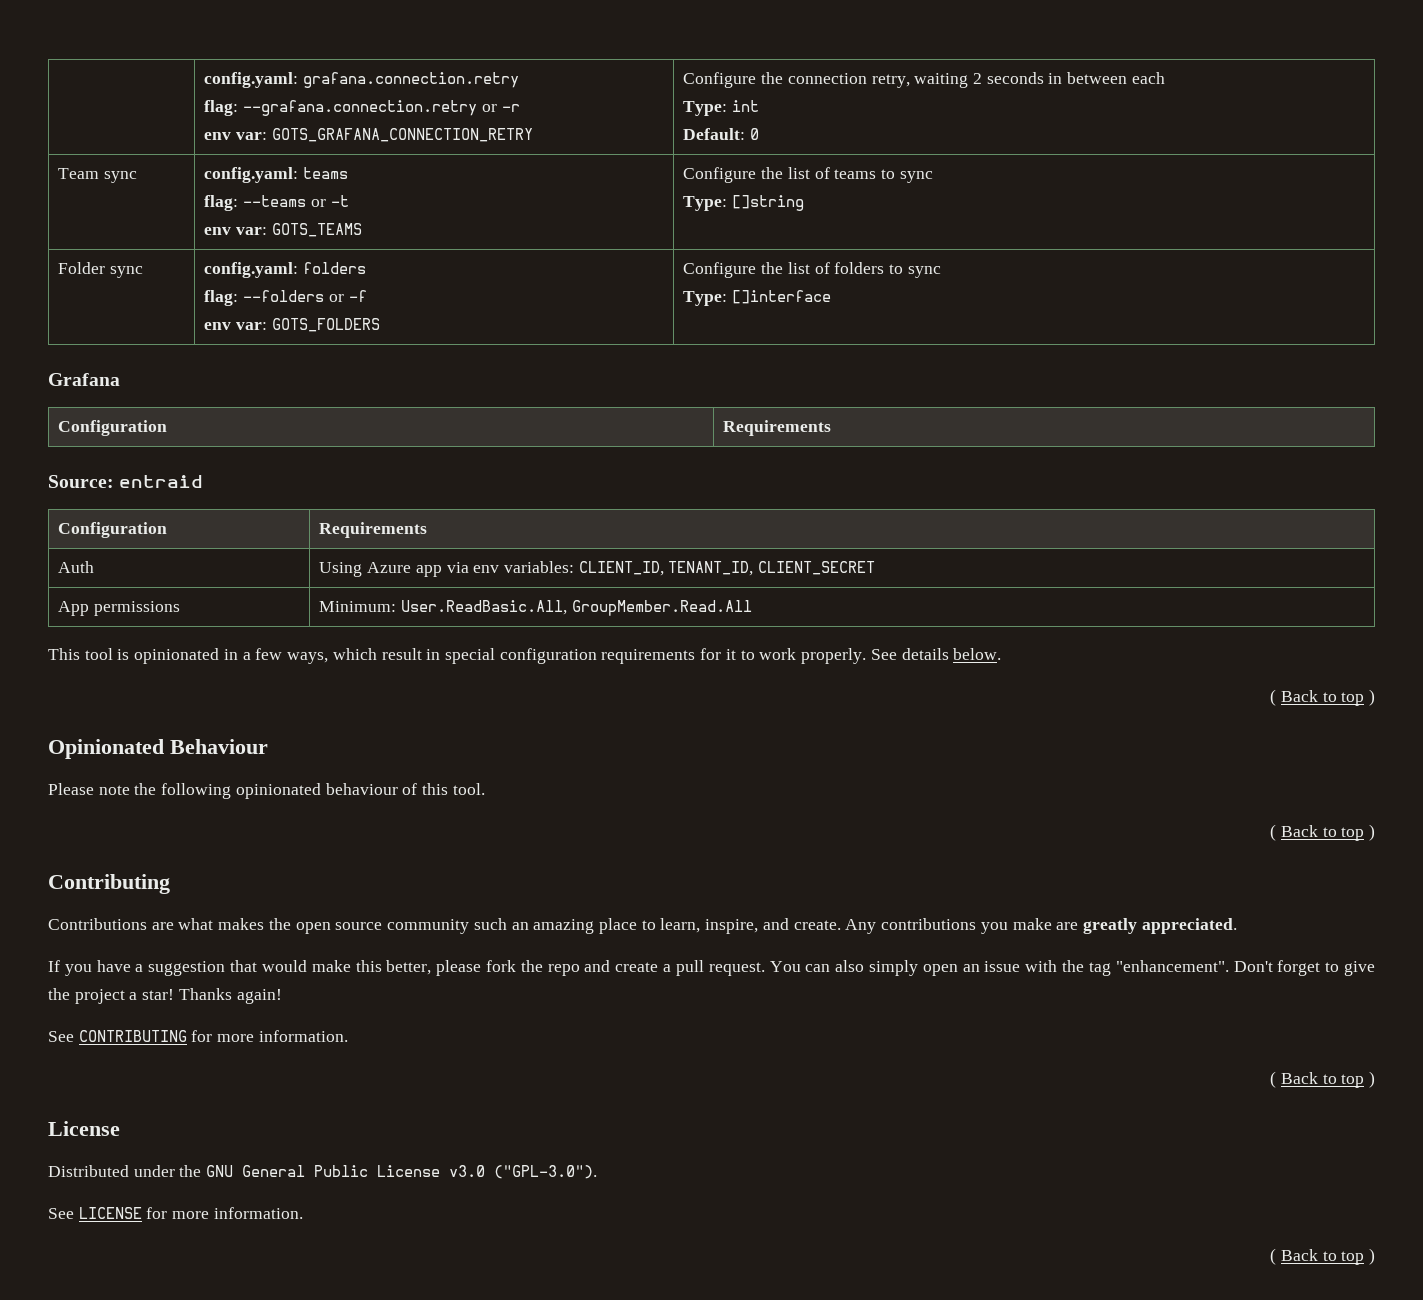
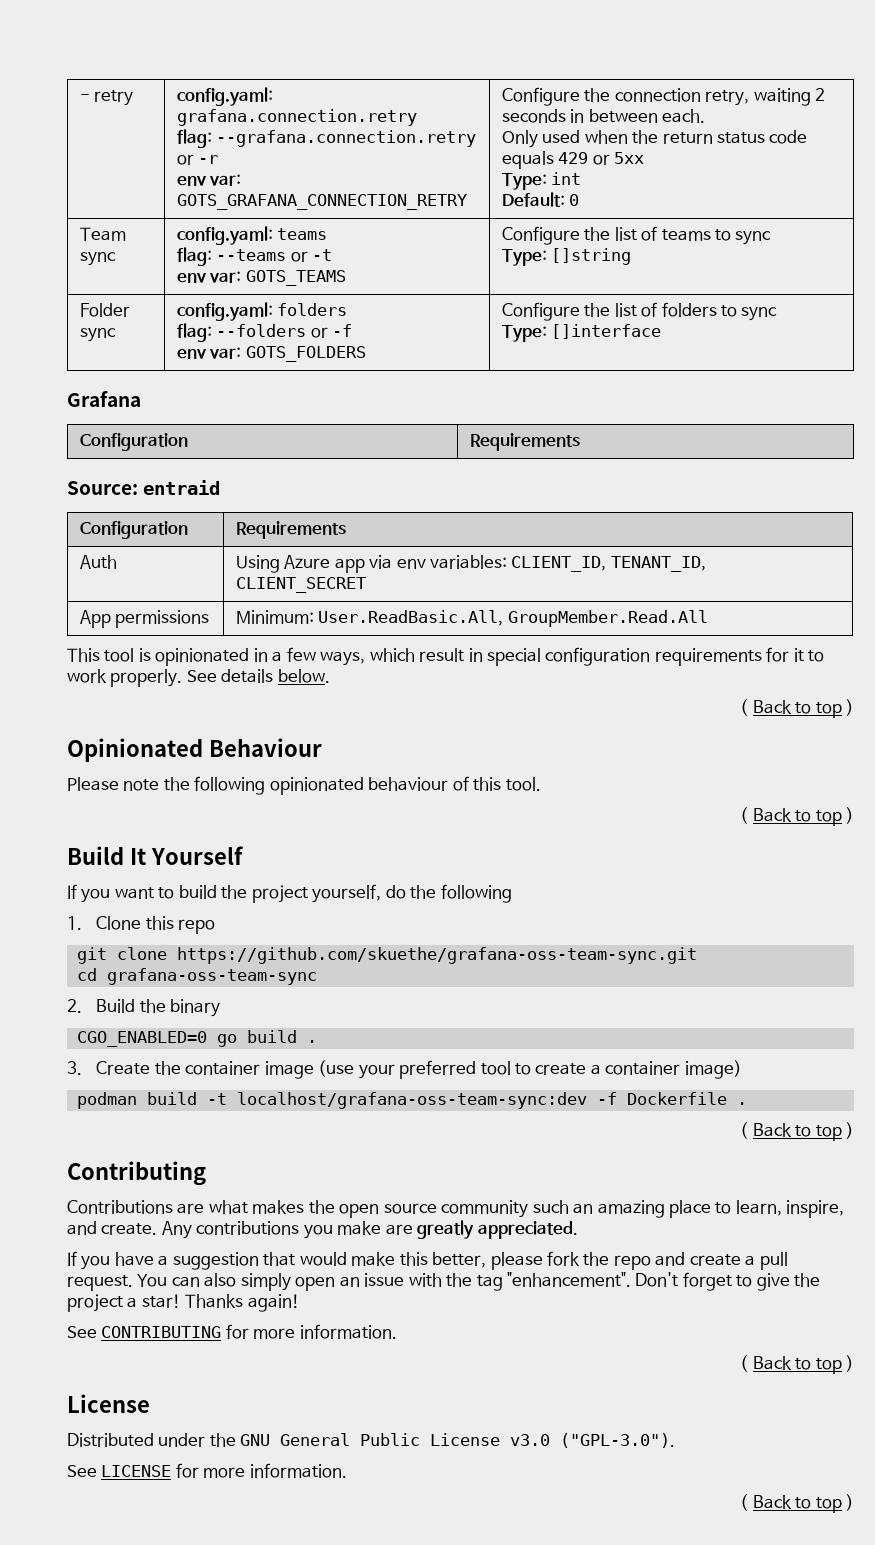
(204, 80) none -> [79,90,134,106] - retry
[1131,72,1165,84] each -> [662,109,706,123] [501,130,808,148] [501,151,645,169] each. // Only used when the return status code equals 429 or 5xx
(1375, 832) none -> [67,846,243,865] [67,884,512,903] [67,916,216,934] [76,947,697,964] [76,968,317,985] [67,999,221,1017] [76,1030,317,1047] [67,1060,742,1079] [76,1092,747,1109] [740,1122,855,1141] // Build It Yourself // If you want to build the project yourself, do the following // 1. Clone this repo // git clone https://github.com/skuethe/grafana-oss-team-sync.git // cd grafana-oss-team-sync // 2. Build the binary // CGO_ENABLED=0 go build . // 3. Create the container image (use your preferred tool to create a container image) // podman build -t localhost/grafana-oss-team-sync:dev -f Dockerfile . // ( Back to top )

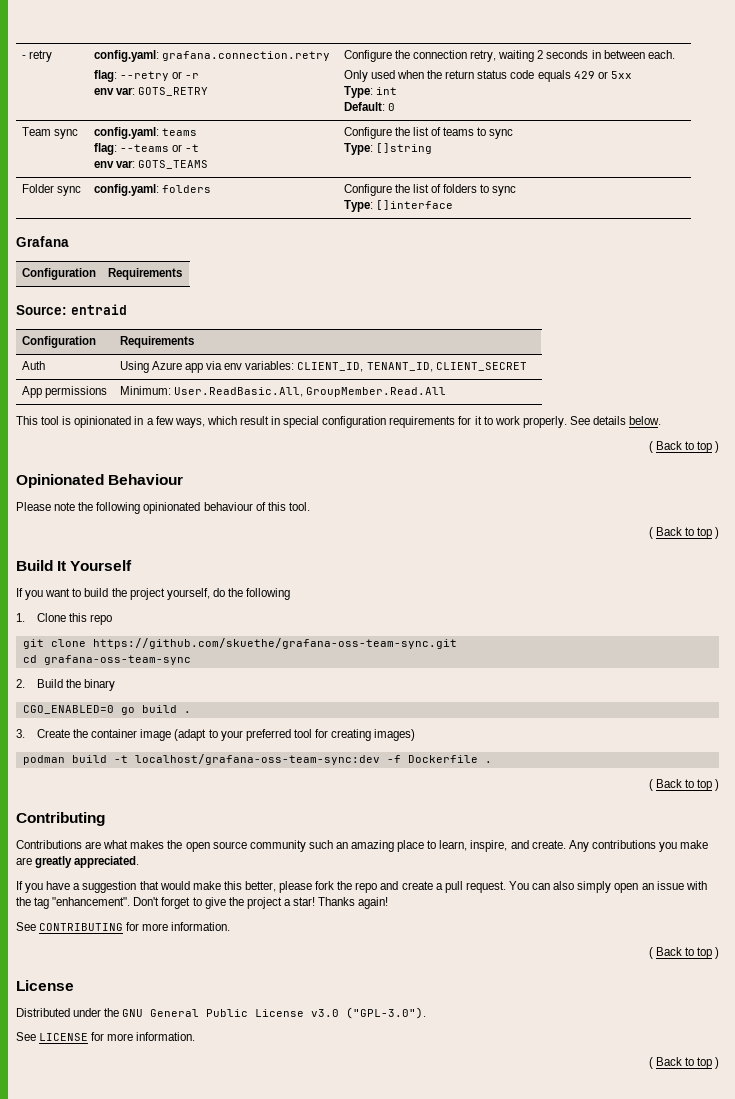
[216,130,477,147] --grafana.connection.retry -> [119,71,169,81] --retry
[176,194,467,210] GOTS_GRAFANA_CONNECTION_RETRY -> [138,87,209,96] GOTS_RETRY
[176,323,353,342] [176,346,366,362] // flag: --folders or -f // env var: GOTS_FOLDERS -> (211, 189) none
[318,1060,355,1077] (use -> [174,729,218,741] (adapt to
[514,1060,742,1079] to create a container image) -> [314,729,416,741] for creating images)

